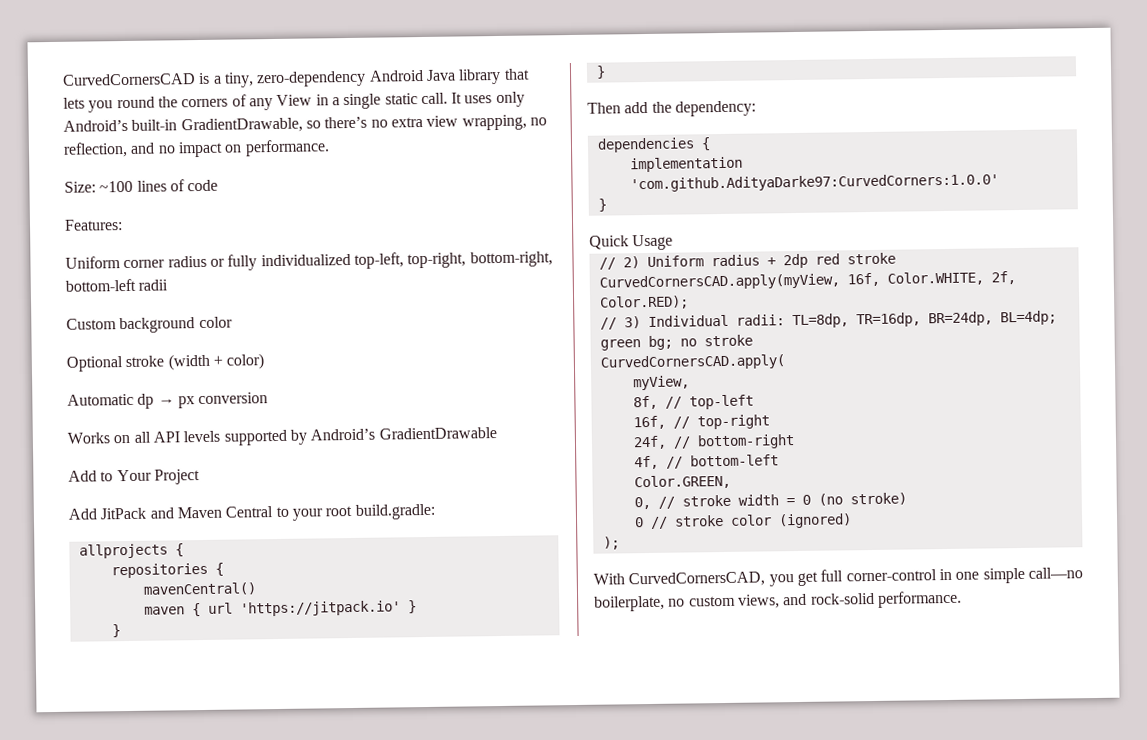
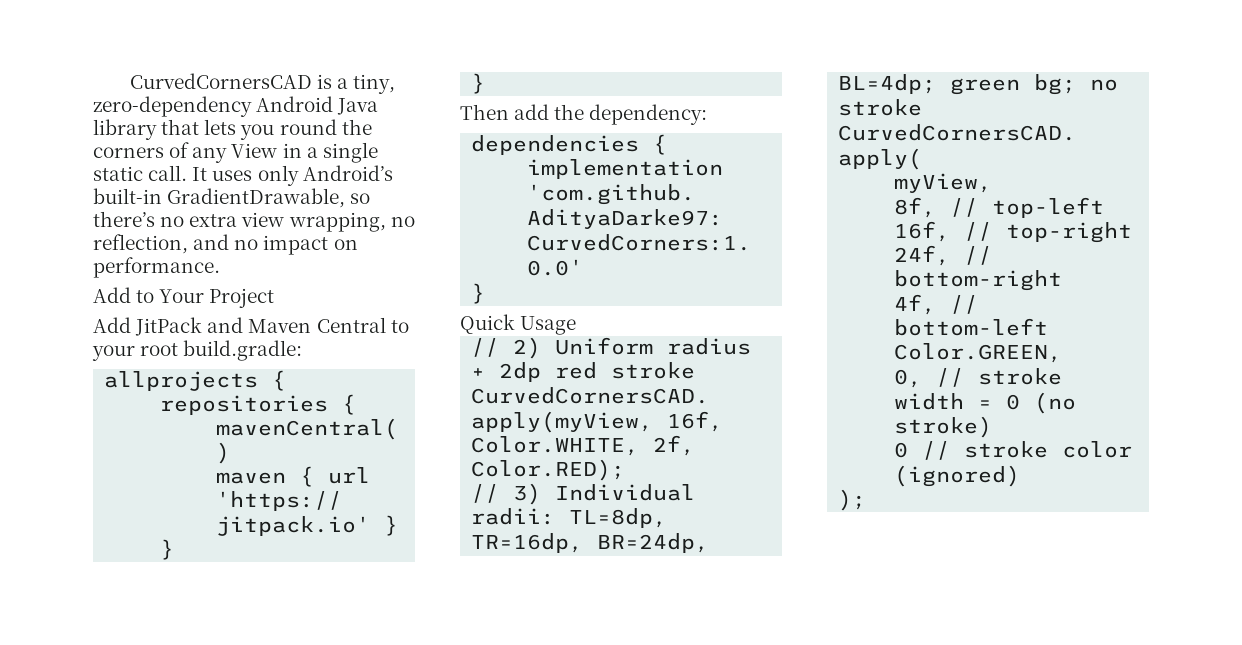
[64,179,219,193] [64,219,123,231] [65,251,553,271] [65,278,169,292] [66,316,233,334] [66,353,265,372] [67,392,269,409] [67,427,497,446] // Size: ~100 lines of code // Features: // Uniform corner radius or fully individualized top‑left, top‑right, bottom‑right, bottom‑left radii // Custom background color // Optional stroke (width + color) // Automatic dp → px conversion // Works on all API levels supported by Android’s GradientDrawable -> (220, 267) none
[593,567,1083,588] [594,590,962,612] // With CurvedCornersCAD, you get full corner‑control in one simple call—no boilerplate, no custom views, and rock‑solid performance. -> (867, 500) none

